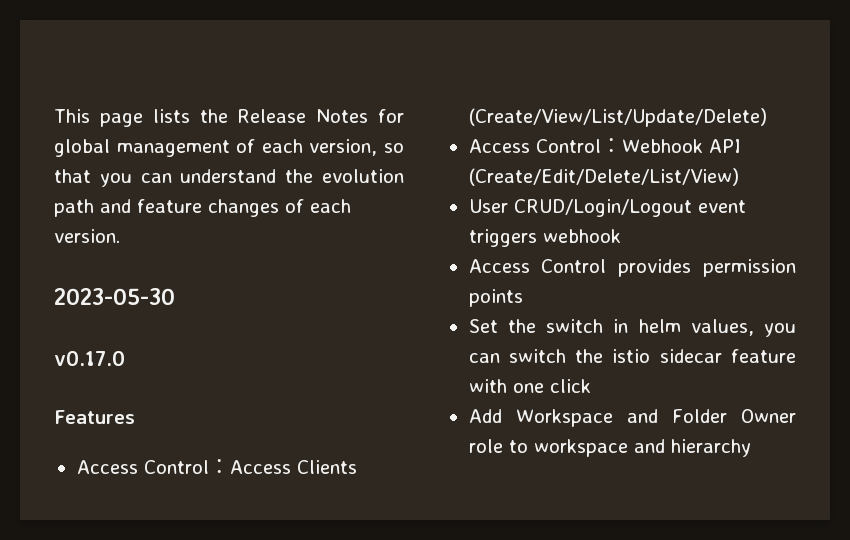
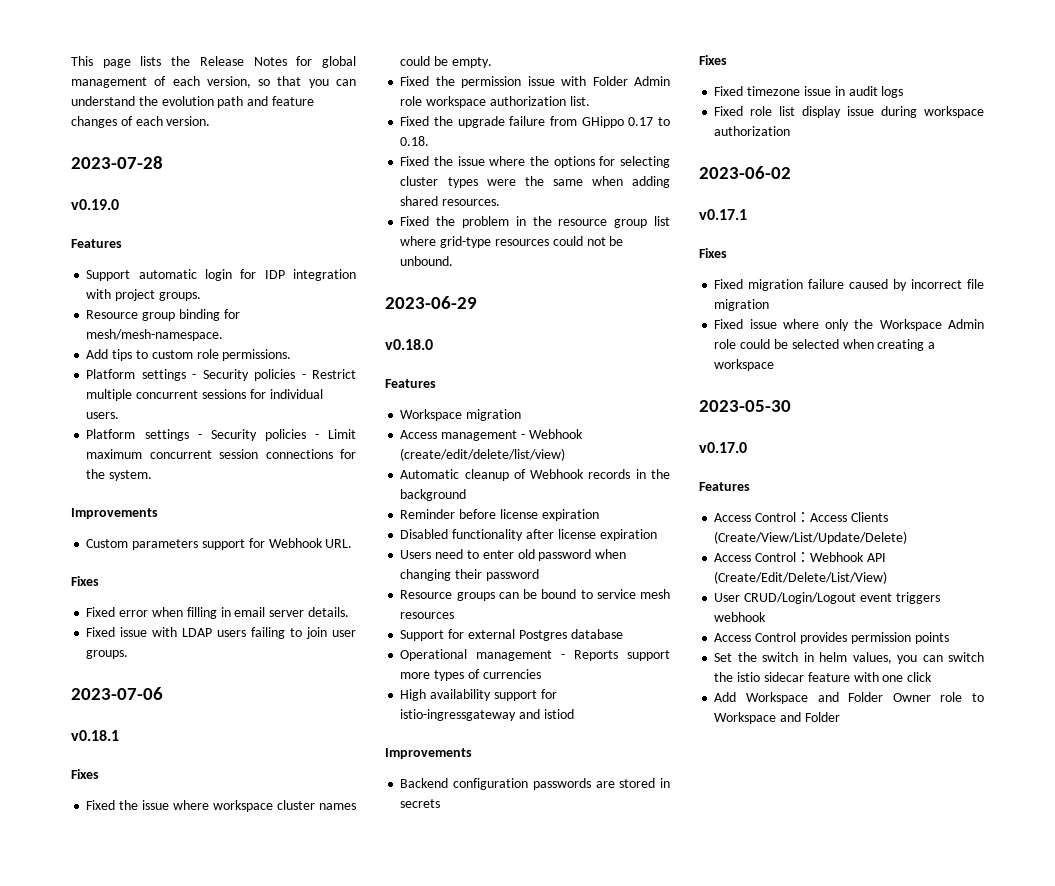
(120, 236) none -> [71,156,163,169] [71,199,119,210] [71,239,122,248] [86,269,356,281] [86,289,201,301] [86,309,240,321] [86,329,224,341] [86,349,292,361] [86,369,356,381] [86,389,323,401] [86,412,120,419] [86,429,356,441] [86,449,356,459] [86,469,153,481] [71,508,158,519] [86,538,353,550] [71,576,99,586] [86,607,349,619] [86,627,356,639] [86,650,129,659] [71,687,163,700] [71,730,119,741] [71,769,99,779] [86,800,356,812] [400,56,492,68] [400,76,670,88] [400,96,590,108] [400,116,670,128] [400,136,430,146] [400,156,670,168] [400,176,670,188] [400,196,501,206] [400,216,670,228] [400,236,624,248] [400,256,454,266] [385,296,477,309] [385,339,433,350] [385,379,436,388] [400,409,522,421] [400,429,583,441] [400,448,566,461] [400,469,670,481] [400,489,467,501] [400,509,599,521] [400,529,657,541] [400,549,627,561] [400,569,539,581] [400,589,670,601] [400,612,455,619] [400,629,623,641] [400,649,670,661] [400,669,541,681] [400,689,557,701] [400,709,574,721] [385,748,472,759] [400,778,670,790] [400,799,441,808] [699,55,727,65] [714,86,904,98] [714,106,984,118] [714,126,791,136] [699,166,791,179] [699,209,747,220] [699,248,727,258] [714,279,984,291] [714,299,770,311] [714,319,984,331] [714,339,936,351] [714,359,775,371] // 2023-07-28 // v0.19.0 // Features // Support automatic login for IDP integration with project groups. // Resource group binding for mesh/mesh-namespace. // Add tips to custom role permissions. // Platform settings - Security policies - Restrict multiple concurrent sessions for individual users. // Platform settings - Security policies - Limit maximum concurrent session connections for the system. // Improvements // Custom parameters support for Webhook URL. // Fixes // Fixed error when filling in email server details. // Fixed issue with LDAP users failing to join user groups. // 2023-07-06 // v0.18.1 // Fixes // Fixed the issue where workspace cluster names could be empty. // Fixed the permission issue with Folder Admin role workspace authorization list. // Fixed the upgrade failure from GHippo 0.17 to 0.18. // Fixed the issue where the options for selecting cluster types were the same when adding shared resources. // Fixed the problem in the resource group list where grid-type resources could not be unbound. // 2023-06-29 // v0.18.0 // Features // Workspace migration // Access management - Webhook (create/edit/delete/list/view) // Automatic cleanup of Webhook records in the background // Reminder before license expiration // Disabled functionality after license expiration // Users need to enter old password when changing their password // Resource groups can be bound to service mesh resources // Support for external Postgres database // Operational management - Reports support more types of currencies // High availability support for istio-ingressgateway and istiod // Improvements // Backend configuration passwords are stored in secrets // Fixes // Fixed timezone issue in audit logs // Fixed role list display issue during workspace authorization // 2023-06-02 // v0.17.1 // Fixes // Fixed migration failure caused by incorrect file migration // Fixed issue where only the Workspace Admin role could be selected when creating a workspace
[533,439,751,457] workspace and hierarchy -> [714,712,840,724] Workspace and Folder

